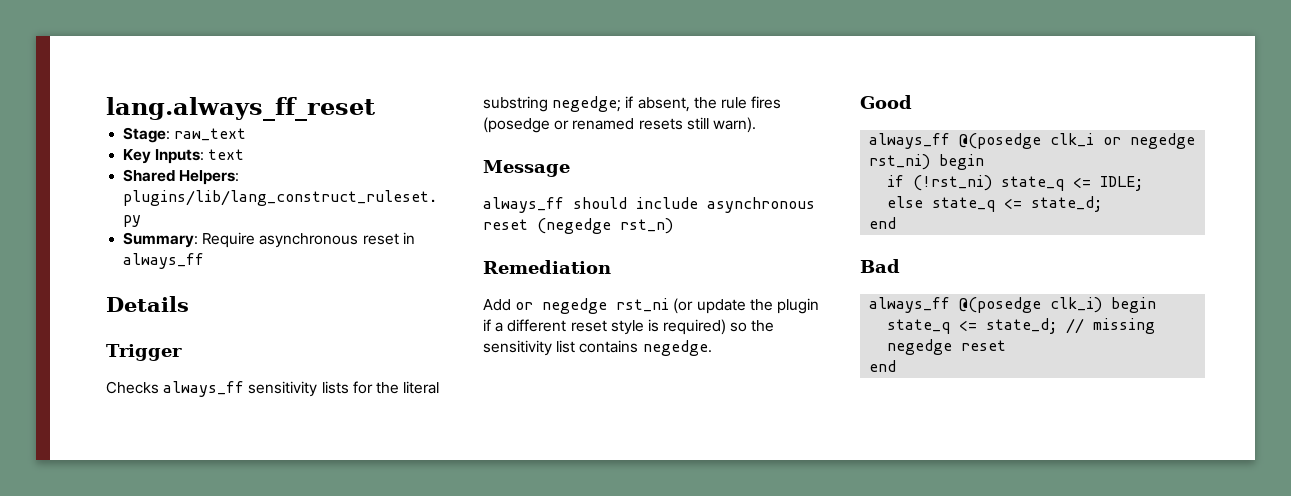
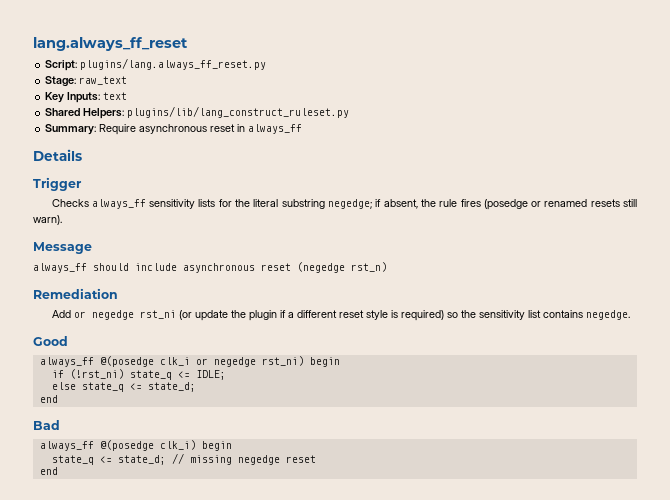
(375, 109) none -> [45,58,267,71] // Script: plugins/lang.always_ff_reset.py

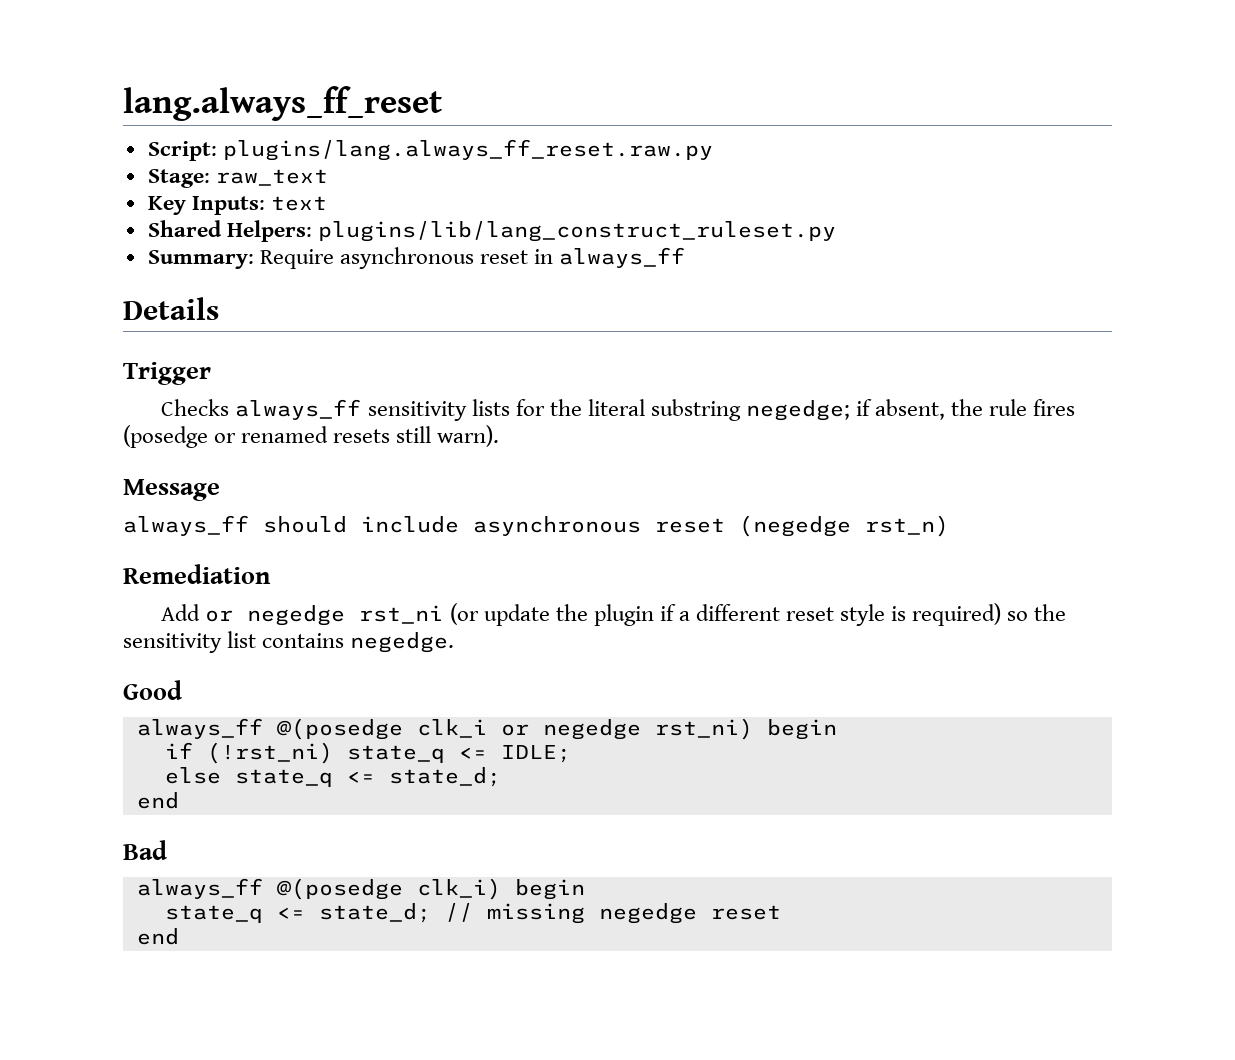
[80,58,267,70] plugins/lang.always_ff_reset.py -> [222,139,713,161] plugins/lang.always_ff_reset.raw.py

